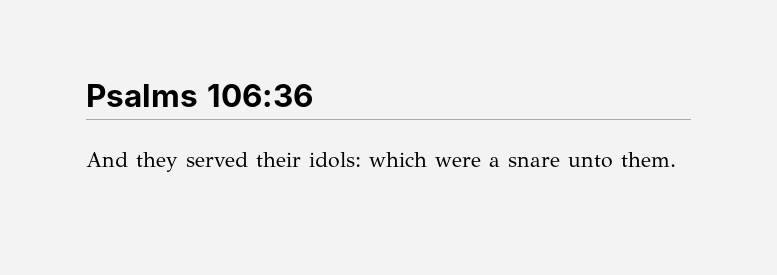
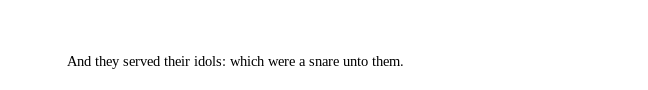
[86,84,313,107] Psalms 106:36 // -> (67, 61) none

